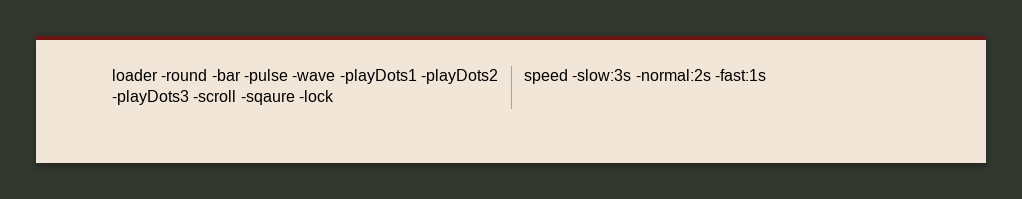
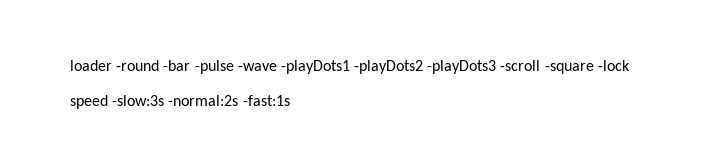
[240,92,295,105] -sqaure -> [544,63,594,74] -square

